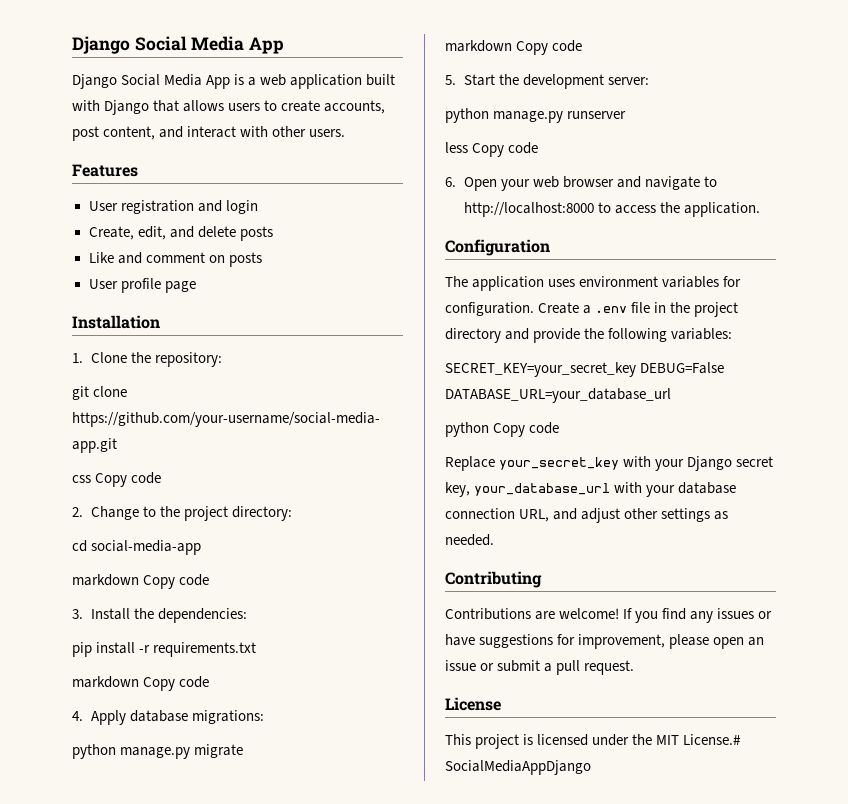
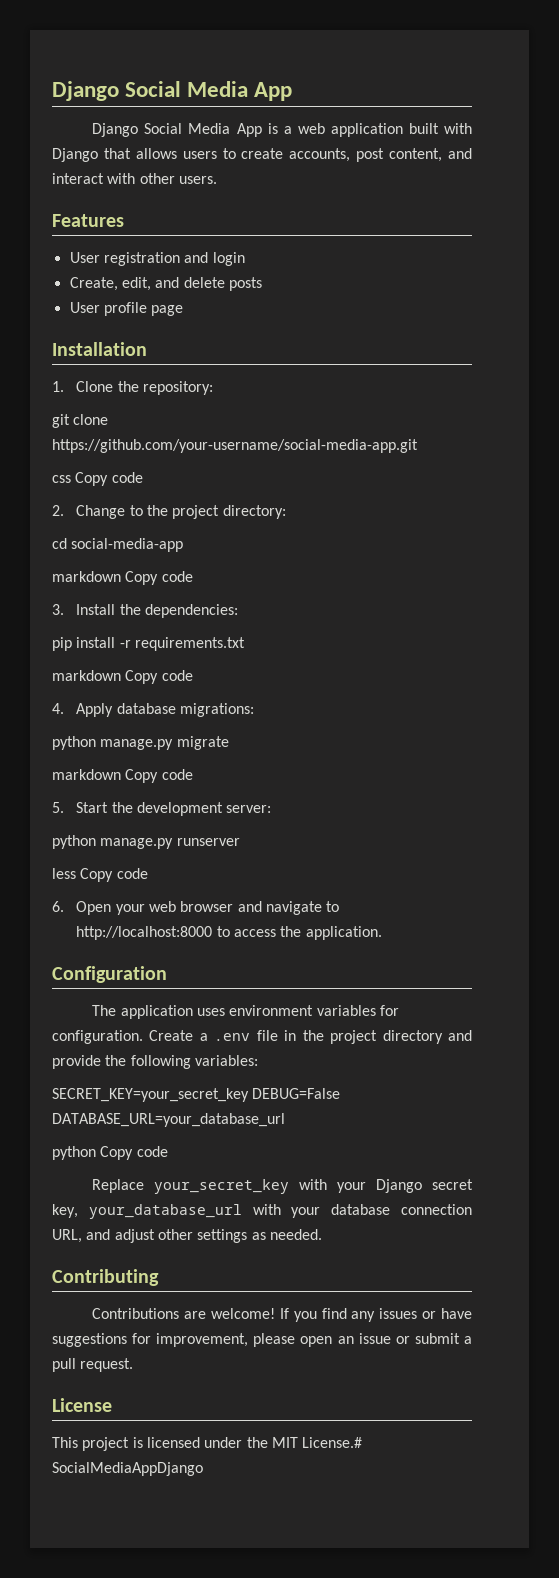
[88,252,262,267] // Like and comment on posts -> (262, 284) none

